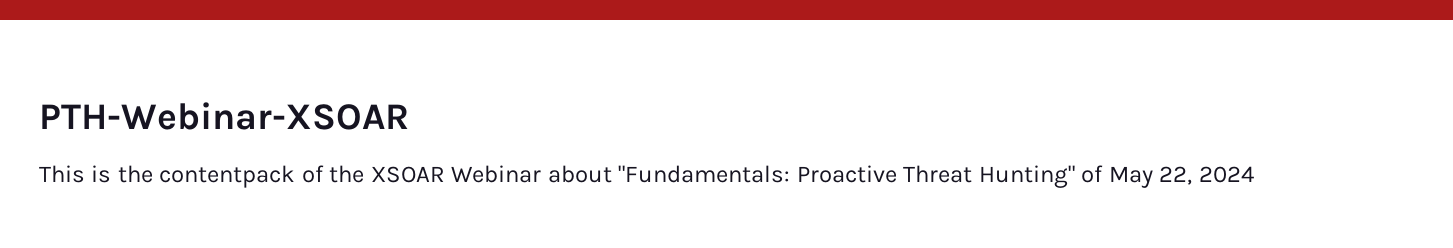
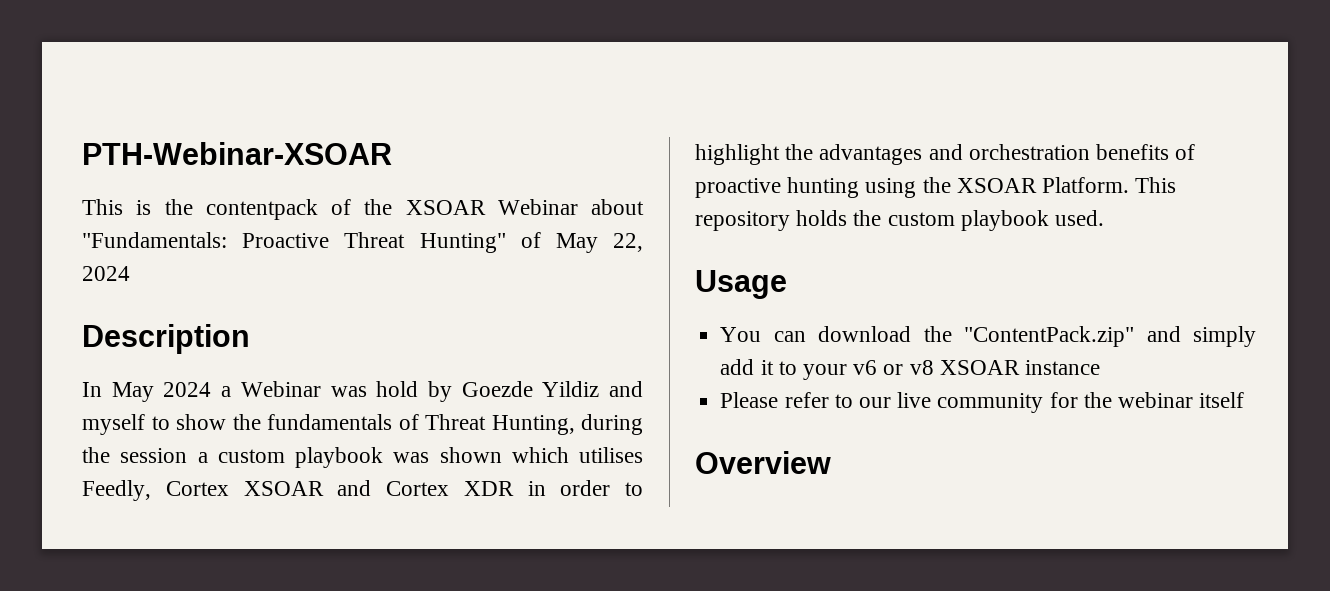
(1254, 174) none -> [82,324,250,354] [82,381,643,402] [82,414,643,435] [82,447,643,468] [82,480,643,501] [695,144,1196,165] [695,177,1177,198] [695,210,1105,231] [695,270,787,299] [720,326,1256,347] [720,359,1100,380] [720,392,1245,413] [695,451,831,474] // Description // In May 2024 a Webinar was hold by Goezde Yildiz and myself to show the fundamentals of Threat Hunting, during the session a custom playbook was shown which utilises Feedly, Cortex XSOAR and Cortex XDR in order to highlight the advantages and orchestration benefits of proactive hunting using the XSOAR Platform. This repository holds the custom playbook used. // Usage // You can download the "ContentPack.zip" and simply add it to your v6 or v8 XSOAR instance // Please refer to our live community for the webinar itself // Overview

